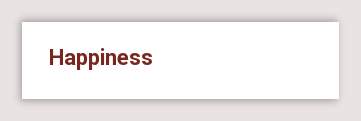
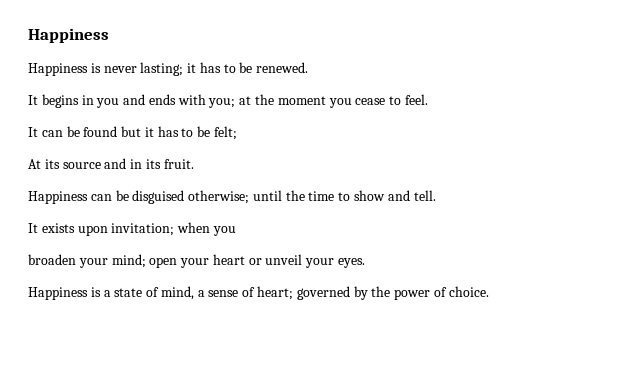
[49,48,153,70] Happiness -> [28,28,109,43] [28,62,309,76] [28,94,428,108] [28,126,238,140] [28,158,194,169] [28,190,436,204] [28,222,236,236] [28,254,366,268] [28,286,489,300] Happiness // Happiness is never lasting; it has to be renewed. // It begins in you and ends with you; at the moment you cease to feel. // It can be found but it has to be felt; // At its source and in its fruit. // Happiness can be disguised otherwise; until the time to show and tell. // It exists upon invitation; when you // broaden your mind; open your heart or unveil your eyes. // Happiness is a state of mind, a sense of heart; governed by the power of choice.

